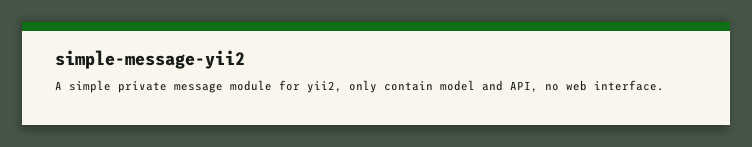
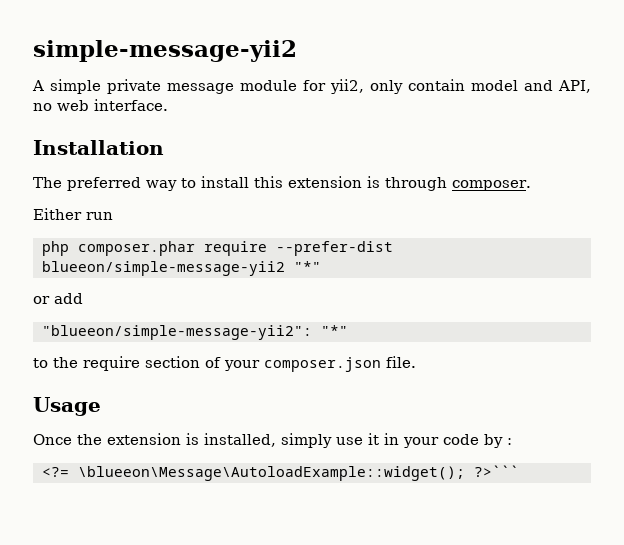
(664, 85) none -> [33,140,164,155] [33,176,531,191] [33,208,113,220] [41,241,393,256] [41,261,321,276] [33,293,83,304] [41,325,348,340] [33,356,416,372] [33,397,101,416] [33,433,512,448] [41,465,519,481] // Installation // The preferred way to install this extension is through composer. // Either run // php composer.phar require --prefer-dist blueeon/simple-message-yii2 "*" // or add // "blueeon/simple-message-yii2": "*" // to the require section of your composer.json file. // Usage // Once the extension is installed, simply use it in your code by : // <?= \blueeon\Message\AutoloadExample::widget(); ?>```

